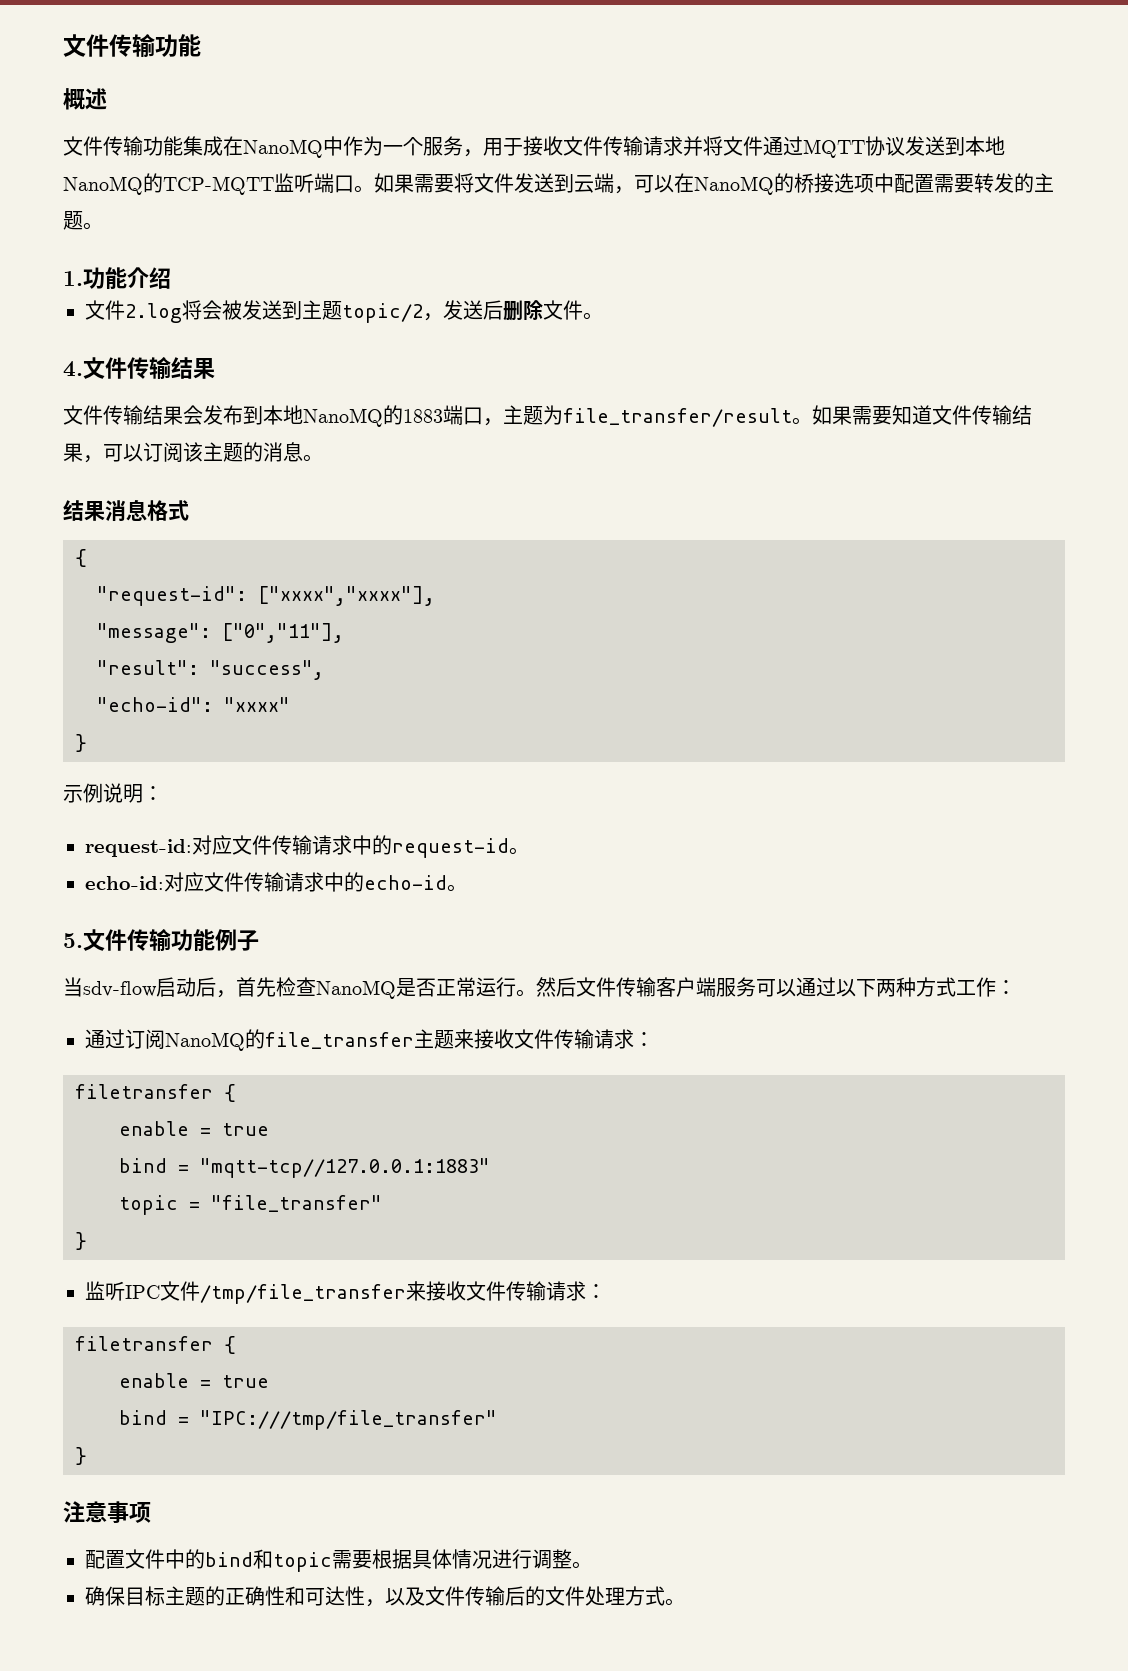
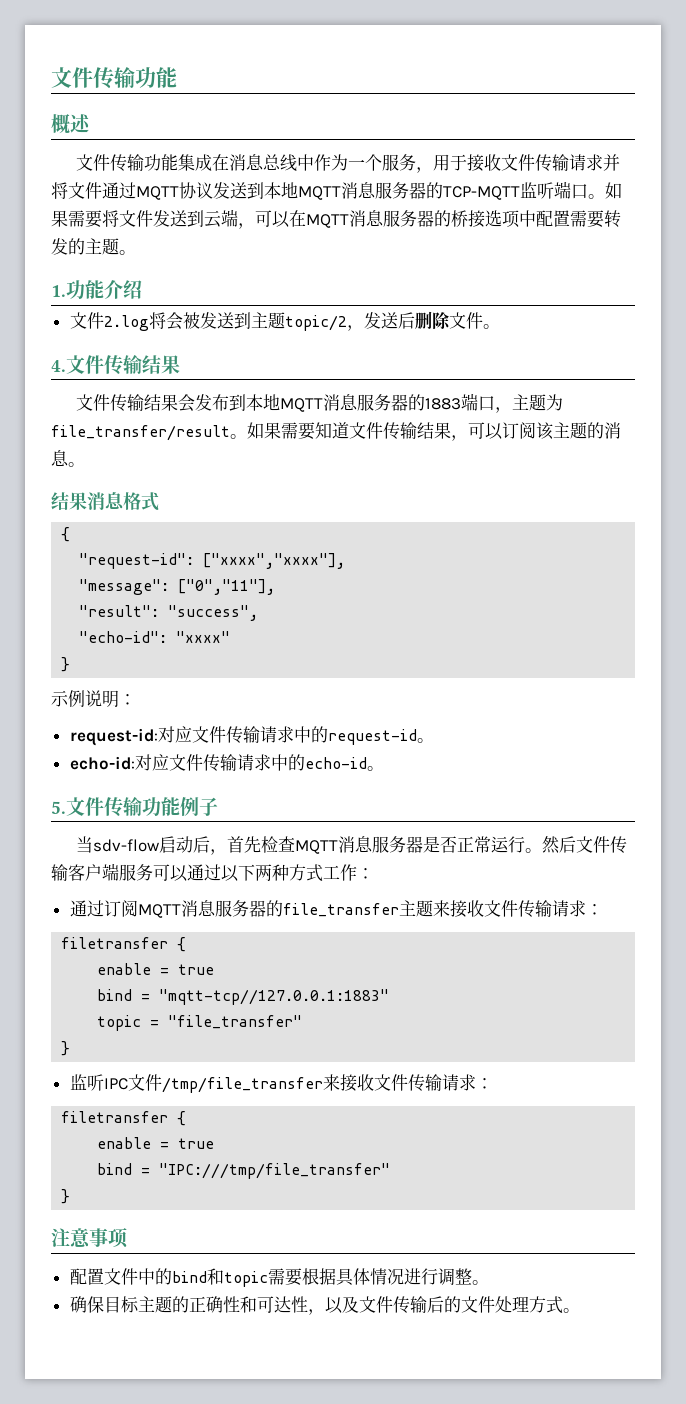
[243,139,323,158] NanoMQ -> [228,154,297,172] 消息总线
[63,176,143,195] NanoMQ -> [298,182,426,200] MQTT消息服务器
[694,176,774,195] NanoMQ -> [306,210,434,228] MQTT消息服务器
[303,408,383,427] NanoMQ -> [279,394,408,412] MQTT消息服务器
[316,980,396,999] NanoMQ -> [294,836,423,854] MQTT消息服务器
[165,1032,245,1051] NanoMQ -> [137,900,266,918] MQTT消息服务器

